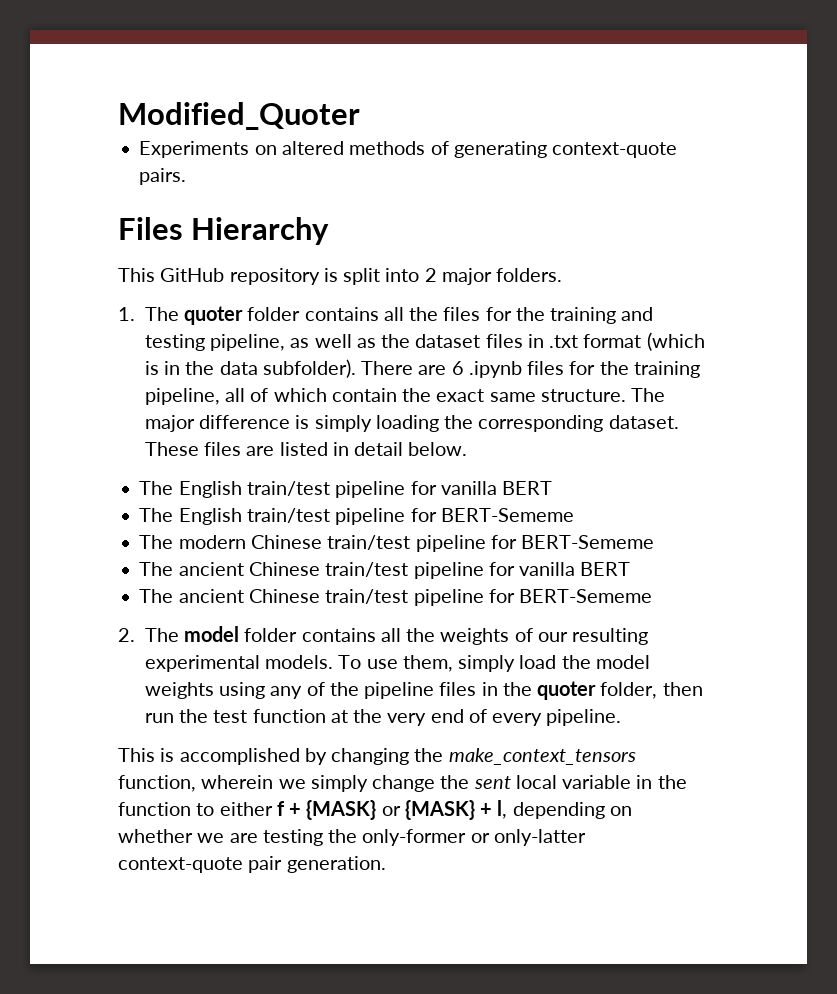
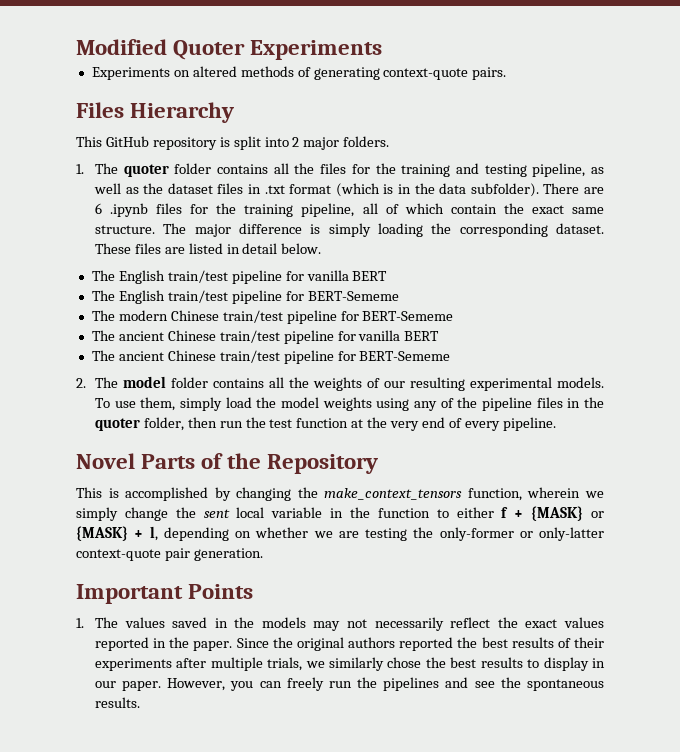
[118,102,360,130] Modified_Quoter -> [76,39,383,60] Modified Quoter Experiments
(622, 717) none -> [76,453,379,474] // Novel Parts of the Repository
(386, 864) none -> [76,584,254,604] [76,617,604,631] [94,637,604,651] [94,657,605,671] [94,677,604,691] [94,697,140,708] // Important Points // 1. The values saved in the models may not necessarily reflect the exact values reported in the paper. Since the original authors reported the best results of their experiments after multiple trials, we similarly chose the best results to display in our paper. However, you can freely run the pipelines and see the spontaneous results.

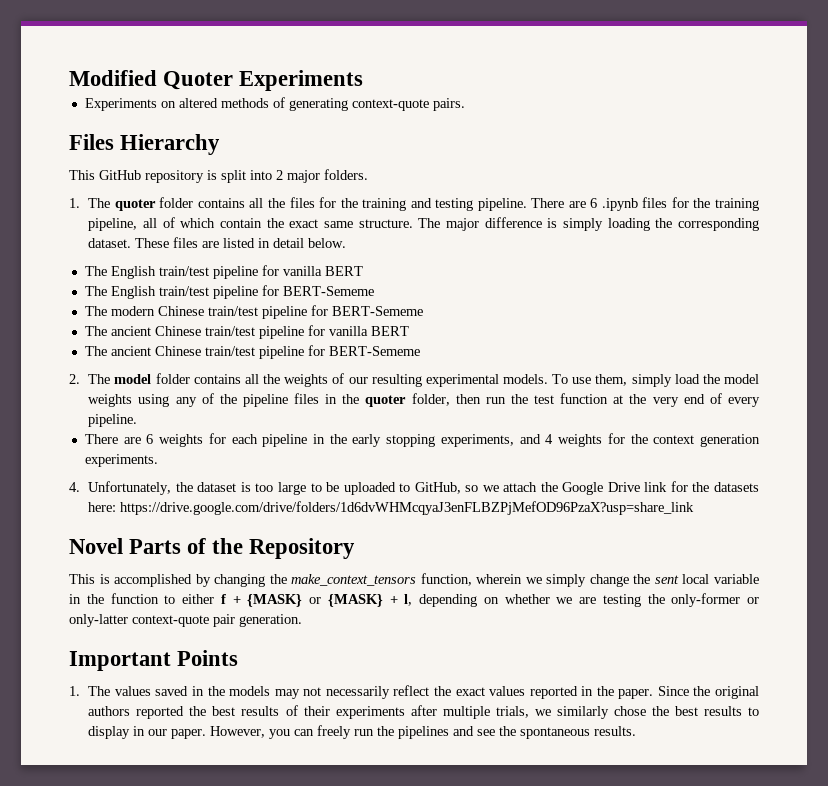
[532,163,605,177] [93,183,539,197] pipeline, as well as the dataset files in .txt format (which is in the data subfolder). -> [477,198,527,211] pipeline.
(556, 424) none -> [84,433,761,447] [84,454,158,467] [69,481,760,495] [88,501,695,515] // There are 6 weights for each pipeline in the early stopping experiments, and 4 weights for the context generation experiments. // 4. Unfortunately, the dataset is too large to be uploaded to GitHub, so we attach the Google Drive link for the datasets here: https://drive.google.com/drive/folders/1d6dvWHMcqyaJ3enFLBZPjMefOD96PzaX?usp=share_link

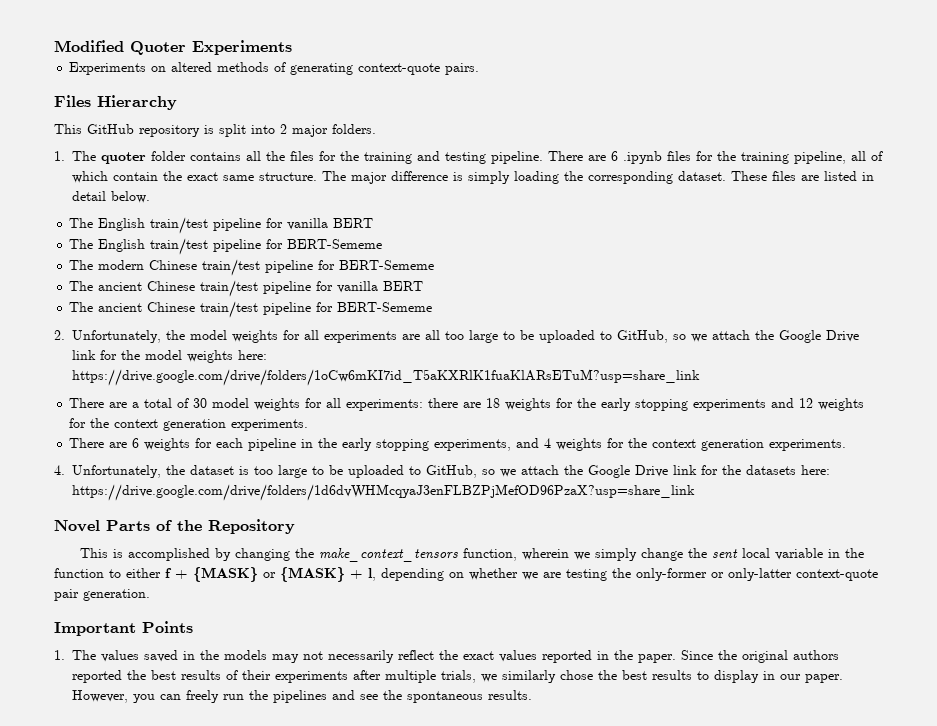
[88,373,760,387] [88,393,760,407] [88,414,138,427] The model folder contains all the weights of our resulting experimental models. To use them, simply load the model weights using any of the pipeline files in the quoter folder, then run the test function at the very end of every pipeline. -> [72,330,859,343] [72,350,267,363] [72,369,700,386] [69,398,865,411] [69,418,309,431] Unfortunately, the model weights for all experiments are all too large to be uploaded to GitHub, so we attach the Google Drive link for the model weights here: https://drive.google.com/drive/folders/1oCw6mKI7id_T5aKXRlK1fuaKlARsETuM?usp=share_link // There are a total of 30 model weights for all experiments: there are 18 weights for the early stopping experiments and 12 weights for the context generation experiments.

